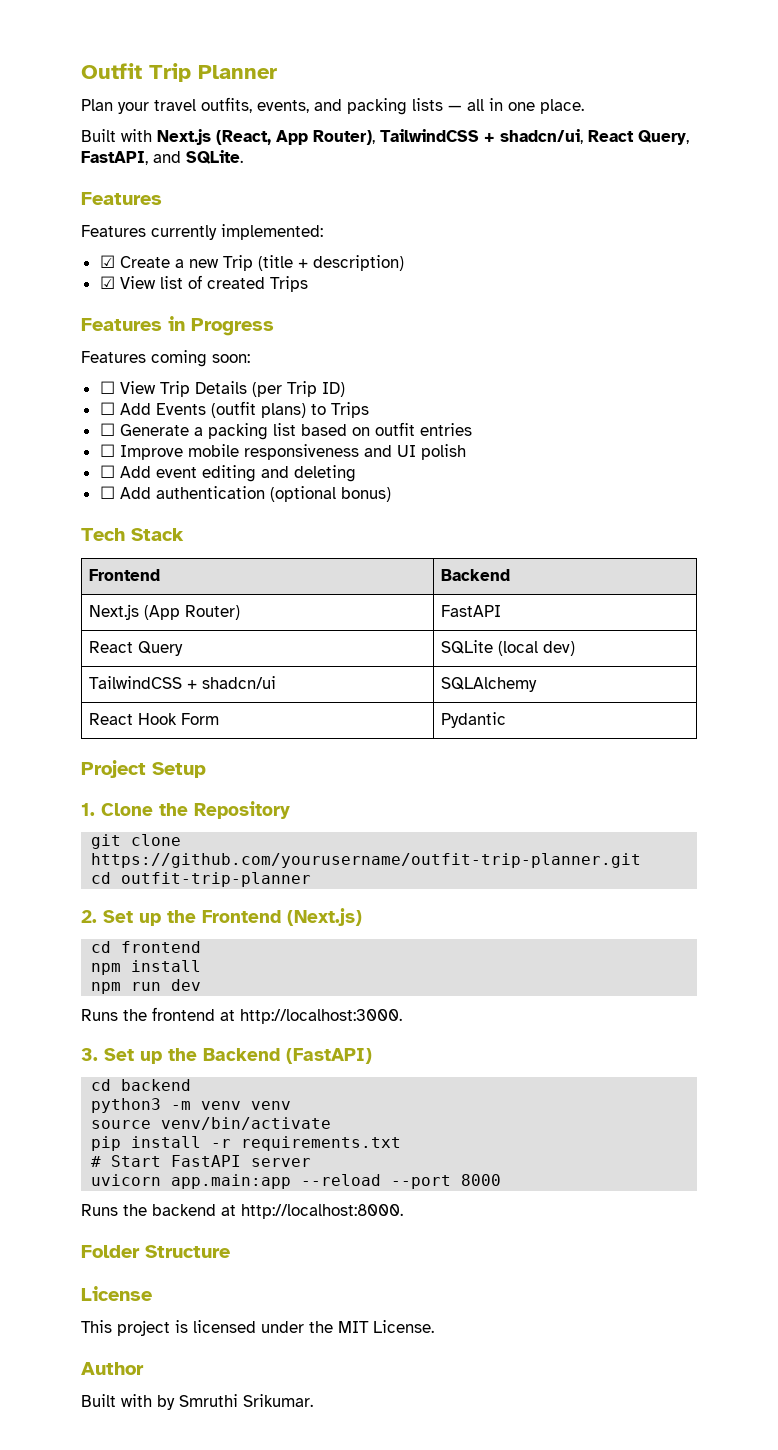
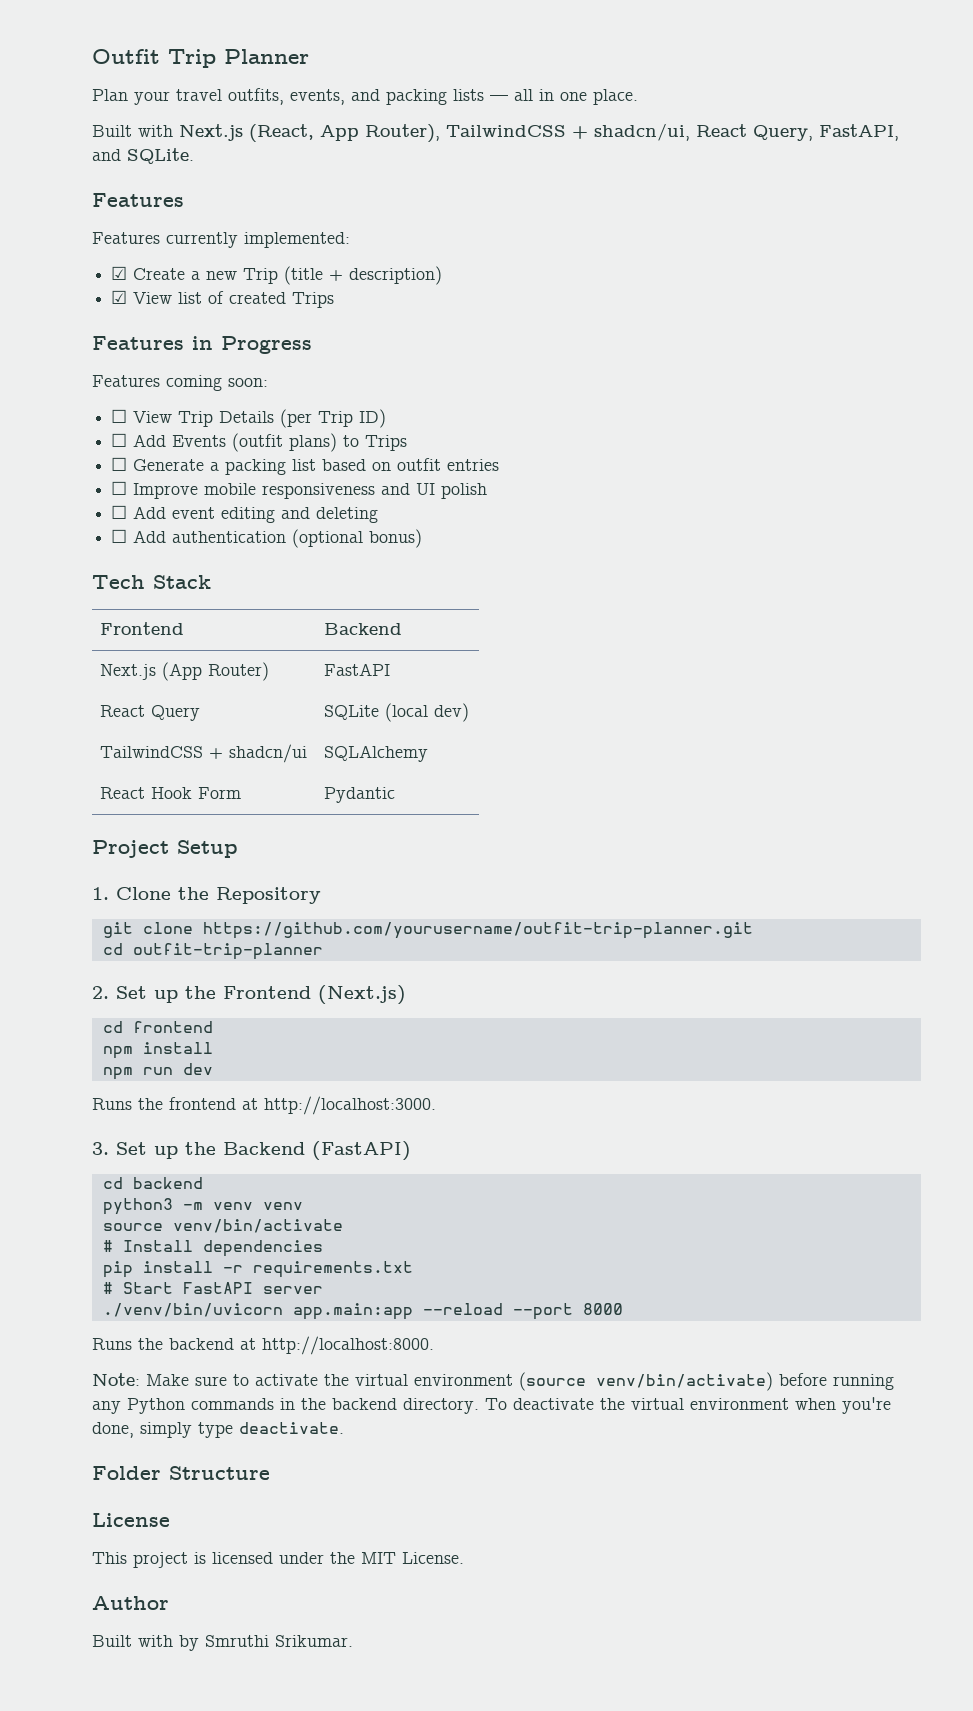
(332, 1123) none -> [102,1240,323,1257] // # Install dependencies
[91,1174,162,1186] uvicorn -> [102,1303,283,1317] ./venv/bin/uvicorn
(403, 1211) none -> [92,1372,894,1391] [92,1397,891,1414] [92,1422,344,1438] // Note: Make sure to activate the virtual environment (source venv/bin/activate) before running any Python commands in the backend directory. To deactivate the virtual environment when you're done, simply type deactivate.

